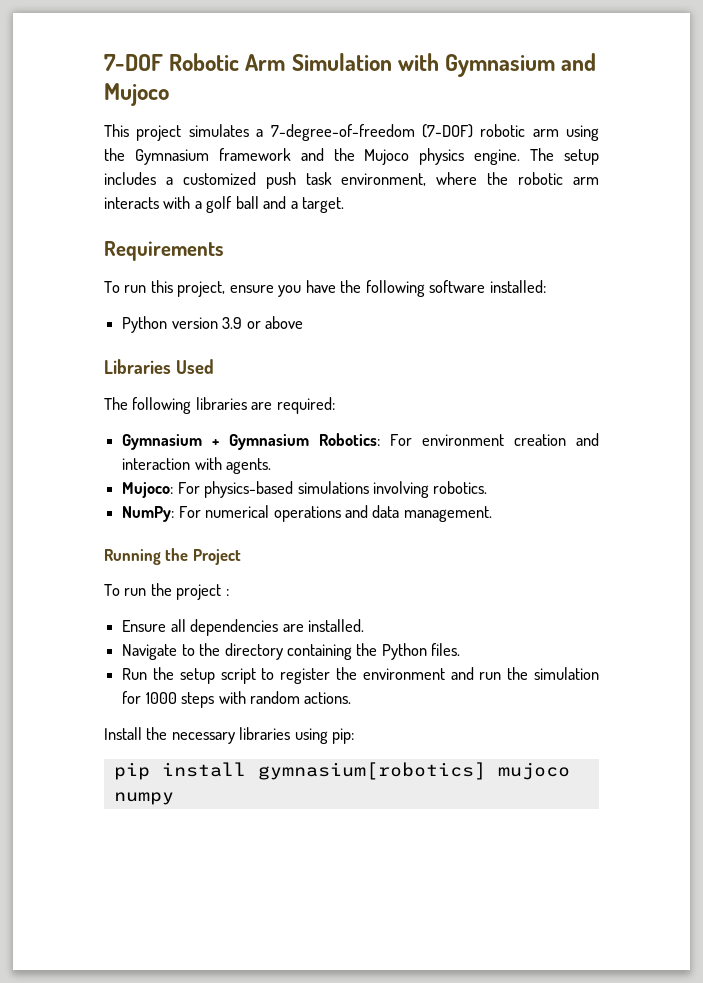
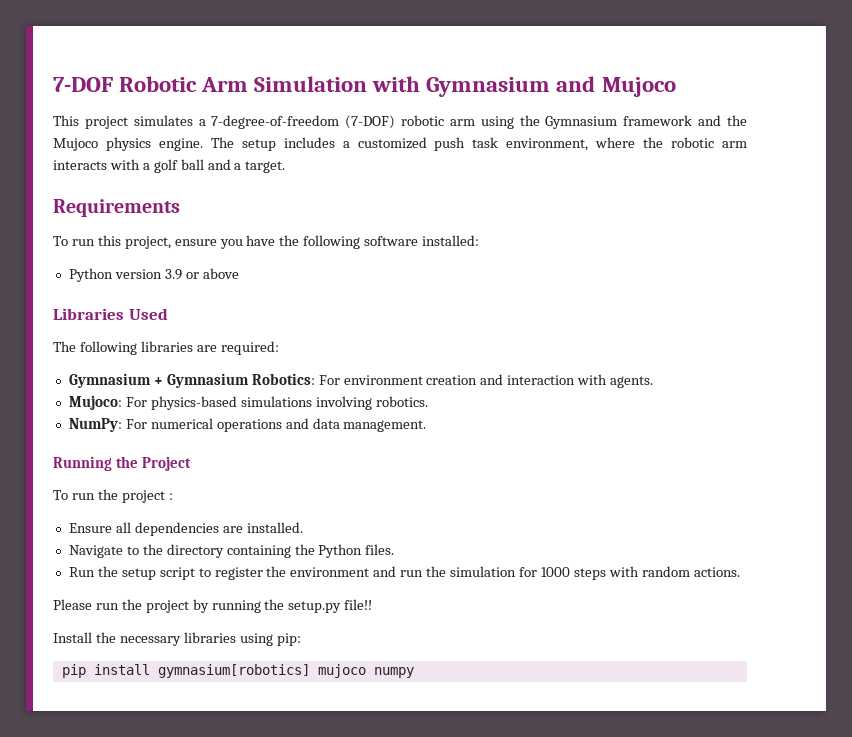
(352, 698) none -> [53,599,373,613] // Please run the project by running the setup.py file!!

